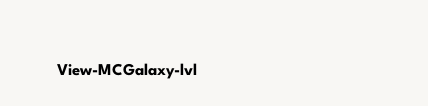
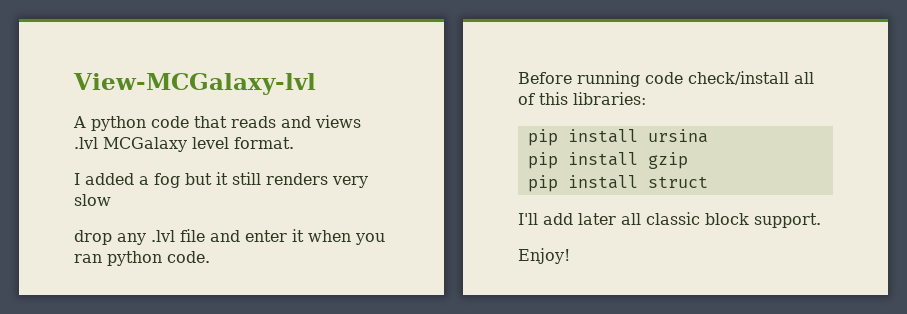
(197, 71) none -> [73,115,361,131] [74,137,294,152] [74,172,368,188] [74,194,111,206] [74,229,385,245] [74,251,210,266] [518,71,814,87] [518,92,646,105] [527,129,708,146] [527,152,688,169] [527,175,708,192] [518,212,821,228] [518,248,570,264] // A python code that reads and views .lvl MCGalaxy level format. // I added a fog but it still renders very slow // drop any .lvl file and enter it when you ran python code. // Before running code check/install all of this libraries: // pip install ursina // pip install gzip // pip install struct // I'll add later all classic block support. // Enjoy!

